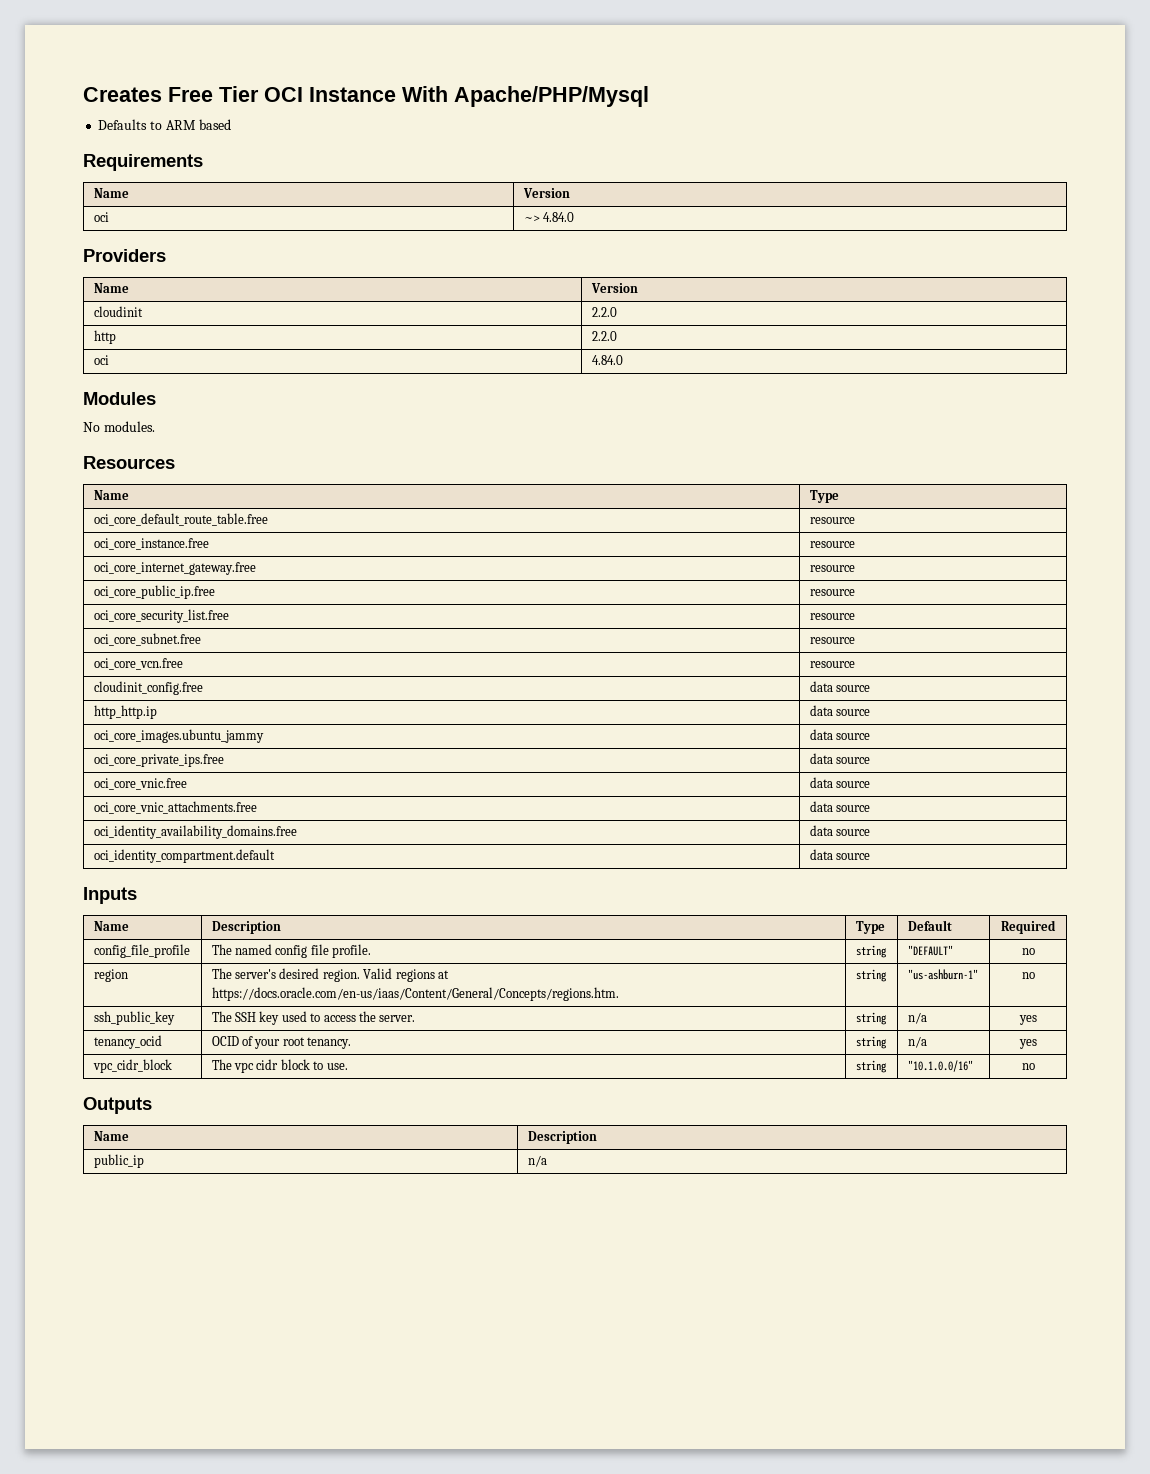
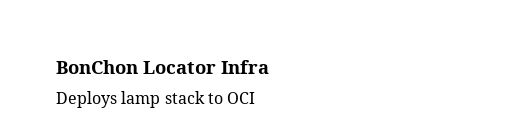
[83,86,649,107] [98,119,231,130] [83,154,203,171] [93,188,129,198] [522,188,570,198] [93,212,109,222] [523,212,575,222] [83,249,166,262] [93,283,129,293] [590,283,638,293] [93,306,143,317] [591,307,617,317] [93,330,116,344] [591,331,617,341] [93,355,109,365] [591,355,623,365] [83,392,156,405] [83,421,155,432] [83,456,175,469] [93,490,129,500] [809,490,839,503] [93,513,268,526] [809,517,855,524] [93,538,209,550] [809,541,855,548] [93,562,256,575] [809,565,855,572] [93,585,215,599] [809,589,855,596] [93,609,229,623] [809,613,855,620] [93,633,201,646] [809,637,855,644] [93,658,183,670] [809,661,855,668] [93,681,203,695] [809,681,871,692] [93,705,157,719] [809,705,871,716] [93,729,264,743] [809,729,871,740] [93,754,224,767] [809,753,871,764] [93,778,187,790] [809,777,871,788] [93,801,257,814] [809,801,871,812] [93,825,297,839] [809,825,871,836] [93,849,275,863] [809,849,871,860] [83,887,137,904] [93,921,129,931] [211,921,281,934] [855,921,885,934] [907,920,952,931] [1001,920,1056,934] [93,944,190,958] [211,944,372,958] [855,945,887,958] [907,945,953,956] [1021,948,1035,955] [93,969,128,982] [211,968,449,982] [211,987,619,1001] [855,969,887,982] [907,969,978,980] [1021,972,1035,979] [93,1011,175,1025] [211,1011,416,1025] [855,1012,887,1025] [907,1012,927,1024] [1018,1015,1037,1025] [93,1035,162,1049] [211,1036,352,1049] [855,1036,887,1049] [907,1036,927,1048] [1018,1039,1037,1049] [92,1059,172,1073] [211,1059,348,1073] [855,1060,887,1073] [907,1060,973,1072] [1021,1063,1035,1070] [83,1097,152,1114] [93,1131,129,1141] [527,1131,597,1144] [93,1154,144,1168] [527,1155,547,1167] Creates Free Tier OCI Instance With Apache/PHP/Mysql // Defaults to ARM based // Requirements // Name | Version // oci | ~> 4.84.0 // Providers // Name | Version // cloudinit | 2.2.0 // http | 2.2.0 // oci | 4.84.0 // Modules // No modules. // Resources // Name | Type // oci_core_default_route_table.free | resource // oci_core_instance.free | resource // oci_core_internet_gateway.free | resource // oci_core_public_ip.free | resource // oci_core_security_list.free | resource // oci_core_subnet.free | resource // oci_core_vcn.free | resource // cloudinit_config.free | data source // http_http.ip | data source // oci_core_images.ubuntu_jammy | data source // oci_core_private_ips.free | data source // oci_core_vnic.free | data source // oci_core_vnic_attachments.free | data source // oci_identity_availability_domains.free | data source // oci_identity_compartment.default | data source // Inputs // Name | Description | Type | Default | Required // config_file_profile | The named config file profile. | string | "DEFAULT" | no // region | The server's desired region. Valid regions at https://docs.oracle.com/en-us/iaas/Content/General/Concepts/regions.htm. | string | "us-ashburn-1" | no // ssh_public_key | The SSH key used to access the server. | string | n/a | yes // tenancy_ocid | OCID of your root tenancy. | string | n/a | yes // vpc_cidr_block | The vpc cidr block to use. | string | "10.1.0.0/16" | no // Outputs // Name | Description // public_ip | n/a -> [56,60,269,74] [56,91,256,108] BonChon Locator Infra // Deploys lamp stack to OCI

